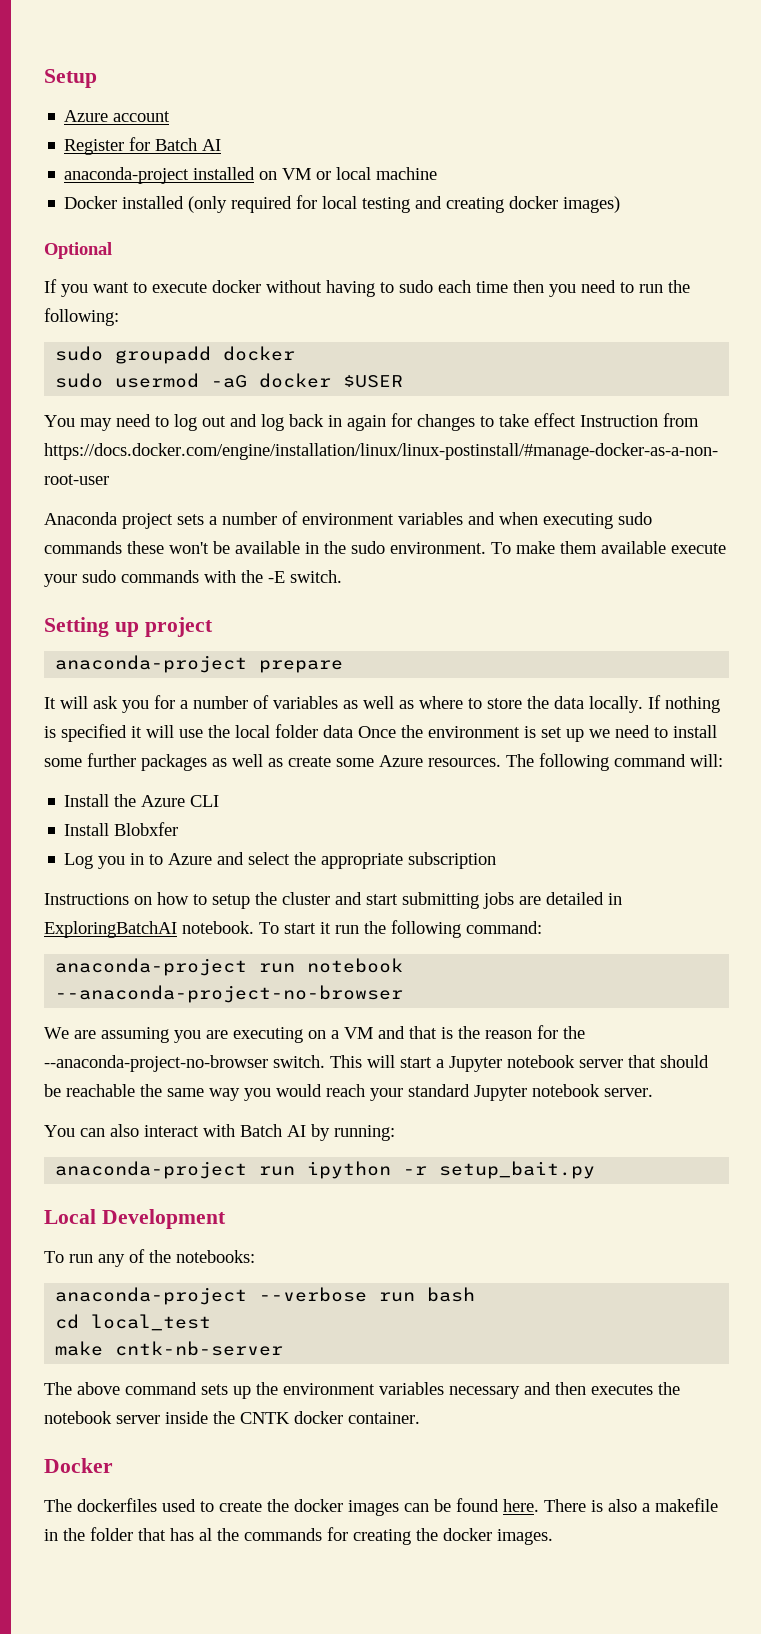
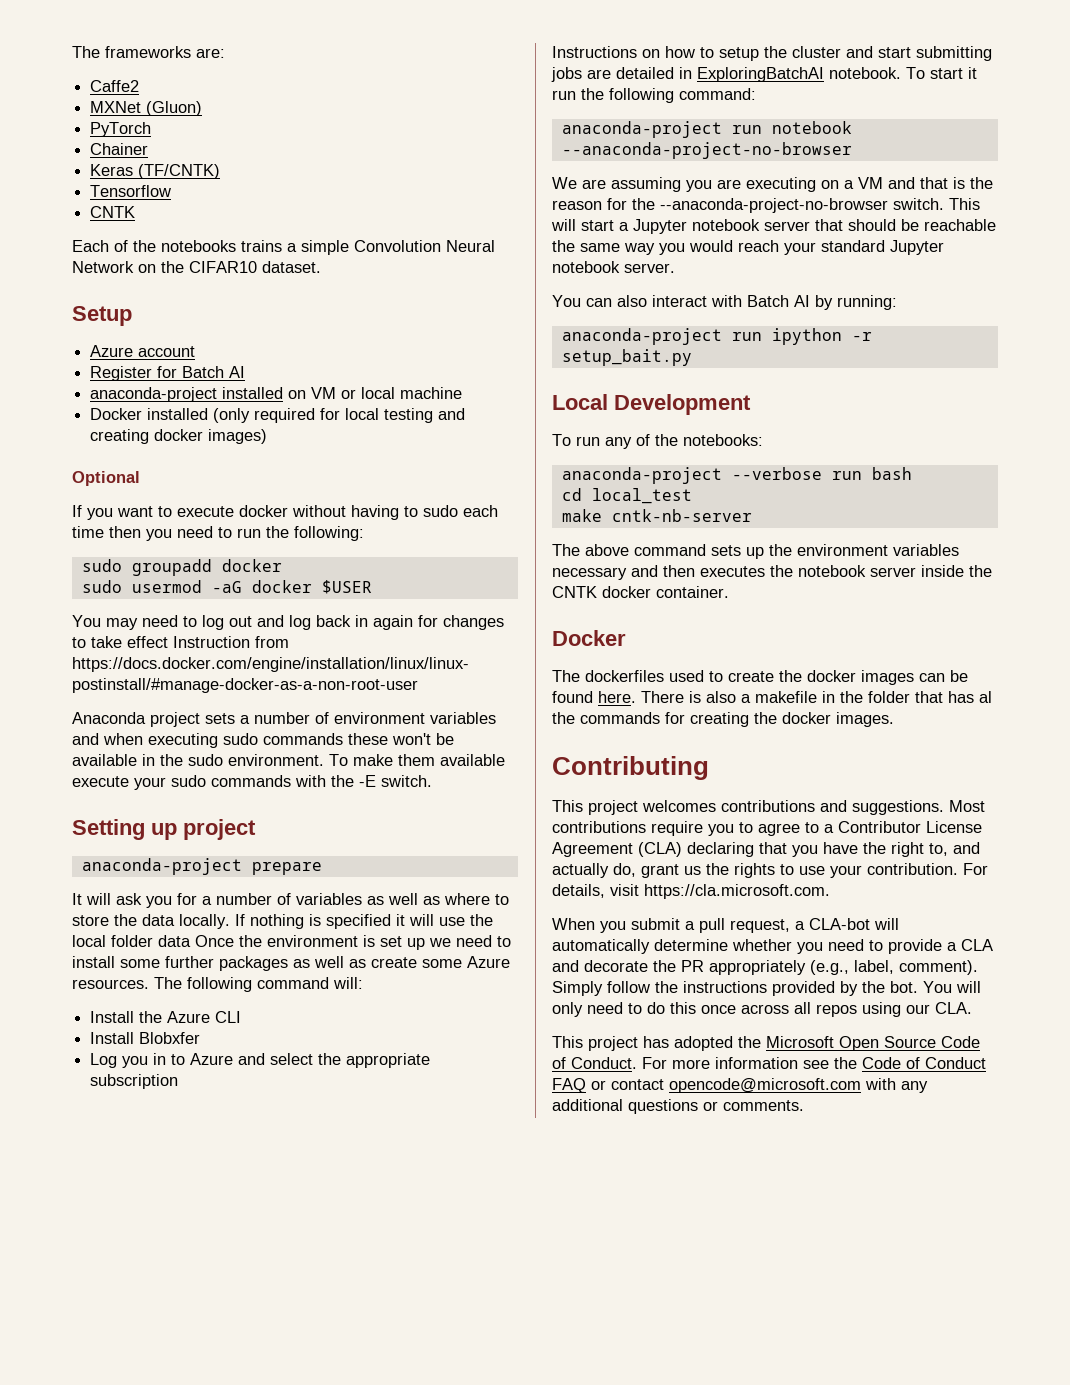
(44, 78) none -> [72,46,225,58] [90,80,140,92] [90,101,203,116] [90,122,152,137] [90,143,149,155] [90,164,221,179] [90,185,172,197] [90,206,136,218] [72,240,495,255] [72,261,321,273] The frameworks are: // Caffe2 // MXNet (Gluon) // PyTorch // Chainer // Keras (TF/CNTK) // Tensorflow // CNTK // Each of the notebooks trains a simple Convolution Neural Network on the CIFAR10 dataset. //
(553, 1537) none -> [552,756,709,780] [552,800,985,815] [552,821,982,836] [552,842,980,857] [552,863,988,878] [552,884,830,899] [552,918,899,933] [552,939,993,954] [552,960,978,975] [552,981,981,996] [552,1002,972,1017] [552,1036,980,1051] [552,1057,986,1069] [552,1078,928,1093] [552,1099,804,1114] // Contributing // This project welcomes contributions and suggestions. Most contributions require you to agree to a Contributor License Agreement (CLA) declaring that you have the right to, and actually do, grant us the rights to use your contribution. For details, visit https://cla.microsoft.com. // When you submit a pull request, a CLA-bot will automatically determine whether you need to provide a CLA and decorate the PR appropriately (e.g., label, comment). Simply follow the instructions provided by the bot. You will only need to do this once across all repos using our CLA. // This project has adopted the Microsoft Open Source Code of Conduct. For more information see the Code of Conduct FAQ or contact opencode@microsoft.com with any additional questions or comments.

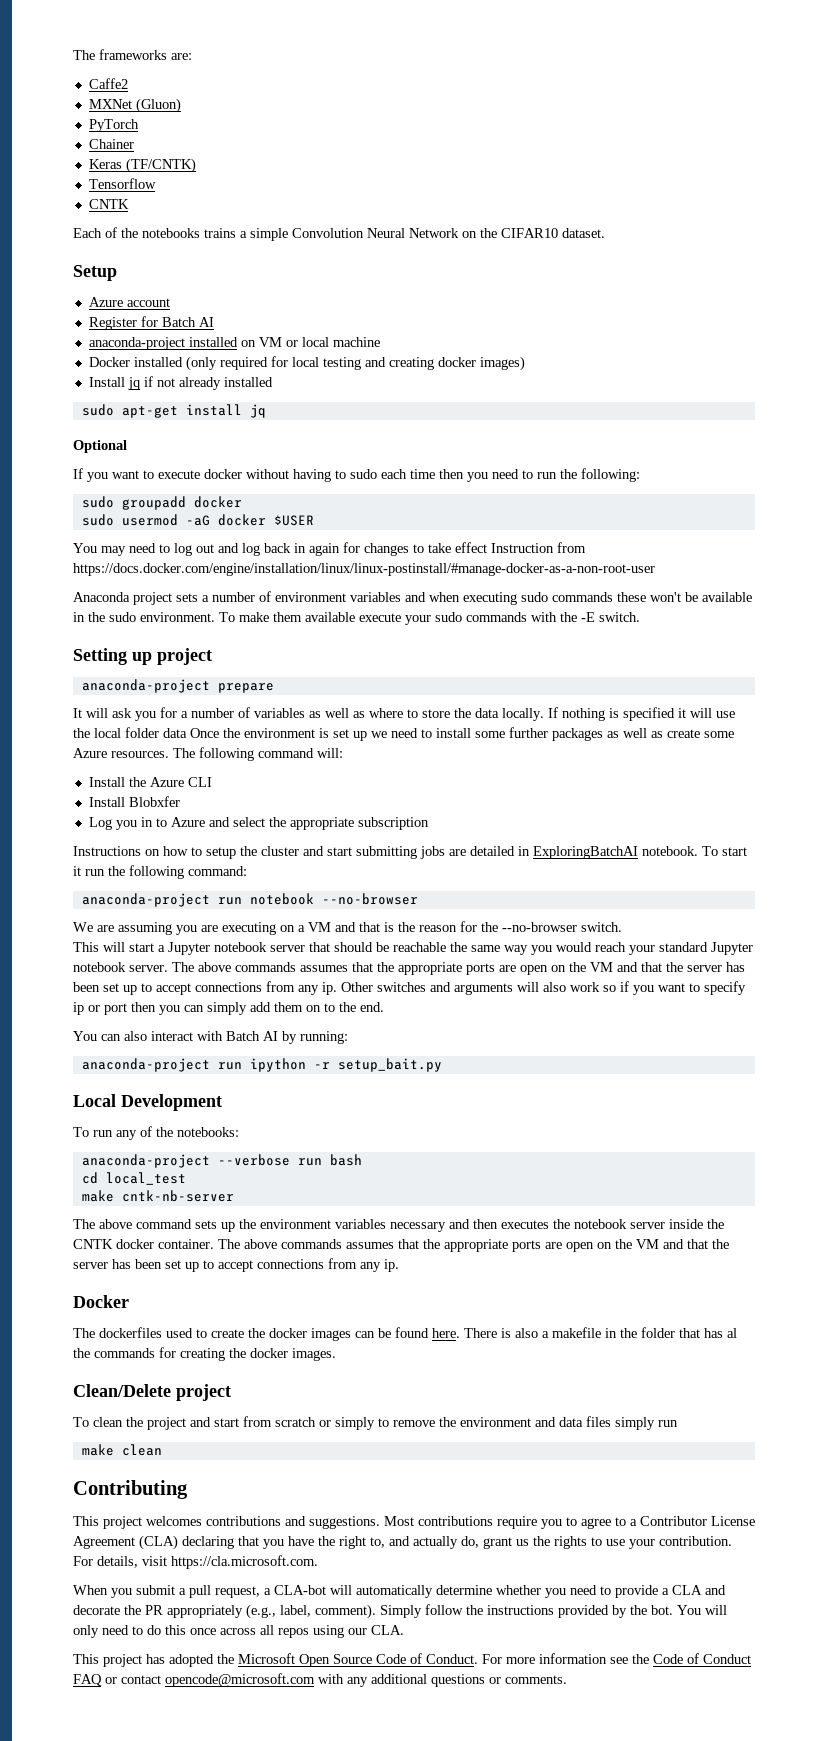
(268, 436) none -> [88,376,273,390] [81,404,266,418] // Install jq if not already installed // sudo apt-get install jq
[561,142,852,159] --anaconda-project-no-browser -> [321,893,418,905] --no-browser
[660,198,944,213] --anaconda-project-no-browser switch. -> [502,922,622,932] --no-browser switch. //
(675, 268) none -> [172,962,745,975] [73,981,746,995] [73,1002,384,1015] The above commands assumes that the appropriate ports are open on the VM and that the server has been set up to accept connections from any ip. Other switches and arguments will also work so if you want to specify ip or port then you can simply add them on to the end.
(729, 592) none -> [218,1239,729,1252] [73,1258,399,1272] The above commands assumes that the appropriate ports are open on the VM and that the server has been set up to accept connections from any ip.
(894, 719) none -> [73,1384,231,1401] [73,1416,678,1430] [81,1444,162,1456] // Clean/Delete project // To clean the project and start from scratch or simply to remove the environment and data files simply run // make clean

